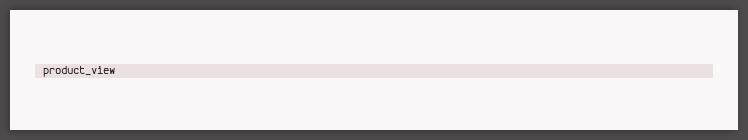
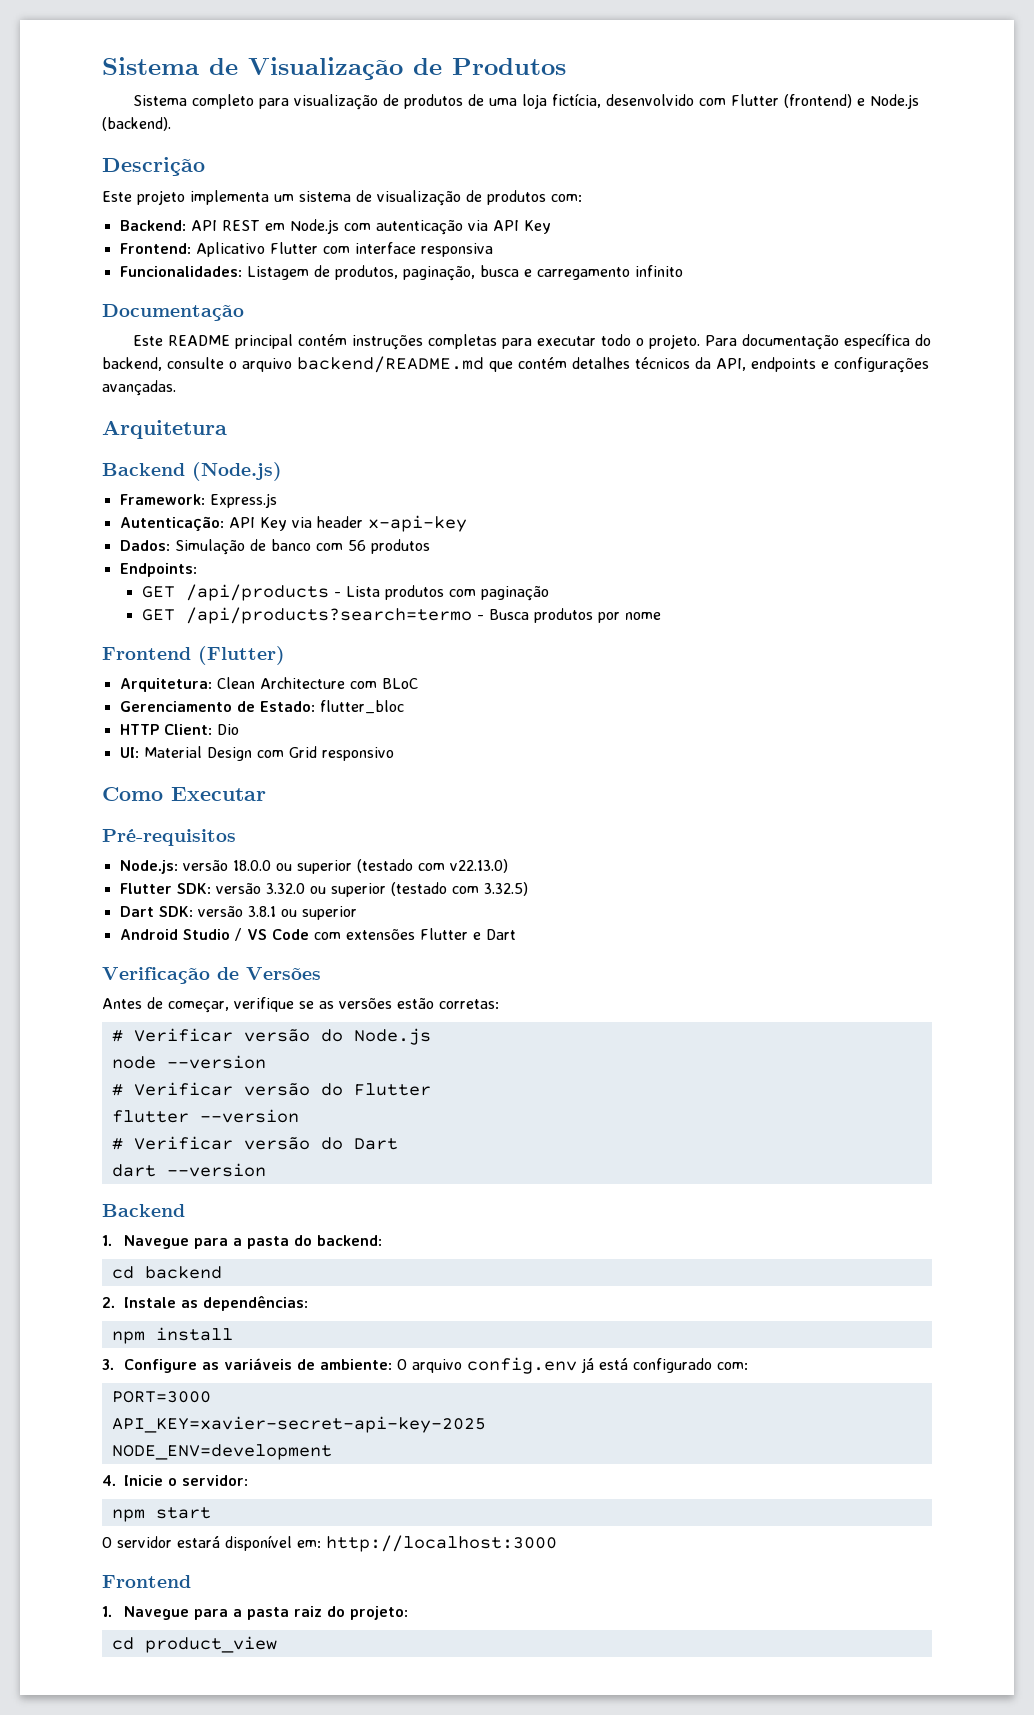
(42, 71) none -> [102,57,566,80] [133,93,920,110] [102,117,171,131] [102,157,205,176] [102,190,582,206] [119,219,551,235] [119,242,493,257] [119,265,683,281] [102,304,244,321] [133,333,932,350] [102,356,929,373] [102,380,176,396] [102,420,227,439] [102,462,282,481] [119,493,277,508] [119,515,467,532] [119,539,430,555] [119,563,197,577] [141,584,549,601] [141,607,661,624] [102,646,285,665] [119,677,418,692] [119,700,404,714] [119,724,239,735] [119,746,394,761] [102,787,266,801] [102,829,236,846] [119,859,508,874] [119,882,528,897] [119,906,357,920] [119,928,516,941] [102,967,321,984] [102,997,499,1013] [111,1028,431,1045] [111,1055,266,1069] [111,1082,431,1096] [111,1109,299,1123] [111,1136,398,1150] [111,1163,266,1177] [102,1204,185,1217] [102,1235,383,1249] [111,1266,222,1279] [102,1296,309,1311] [111,1327,233,1344] [102,1357,749,1374] [111,1391,211,1403] [111,1416,486,1433] [111,1444,332,1460] [102,1475,249,1486] [111,1507,211,1522] [102,1535,557,1552] [102,1575,191,1588] [102,1606,409,1620] [111,1637,134,1650] Sistema de Visualização de Produtos // Sistema completo para visualização de produtos de uma loja fictícia, desenvolvido com Flutter (frontend) e Node.js (backend). // Descrição // Este projeto implementa um sistema de visualização de produtos com: // Backend: API REST em Node.js com autenticação via API Key // Frontend: Aplicativo Flutter com interface responsiva // Funcionalidades: Listagem de produtos, paginação, busca e carregamento infinito // Documentação // Este README principal contém instruções completas para executar todo o projeto. Para documentação específica do backend, consulte o arquivo backend/README.md que contém detalhes técnicos da API, endpoints e configurações avançadas. // Arquitetura // Backend (Node.js) // Framework: Express.js // Autenticação: API Key via header x-api-key // Dados: Simulação de banco com 56 produtos // Endpoints: // GET /api/products - Lista produtos com paginação // GET /api/products?search=termo - Busca produtos por nome // Frontend (Flutter) // Arquitetura: Clean Architecture com BLoC // Gerenciamento de Estado: flutter_bloc // HTTP Client: Dio // UI: Material Design com Grid responsivo // Como Executar // Pré-requisitos // Node.js: versão 18.0.0 ou superior (testado com v22.13.0) // Flutter SDK: versão 3.32.0 ou superior (testado com 3.32.5) // Dart SDK: versão 3.8.1 ou superior // Android Studio / VS Code com extensões Flutter e Dart // Verificação de Versões // Antes de começar, verifique se as versões estão corretas: // # Verificar versão do Node.js // node --version // # Verificar versão do Flutter // flutter --version // # Verificar versão do Dart // dart --version // Backend // 1. Navegue para a pasta do backend: // cd backend // 2. Instale as dependências: // npm install // 3. Configure as variáveis de ambiente: O arquivo config.env já está configurado com: // PORT=3000 // API_KEY=xavier-secret-api-key-2025 // NODE_ENV=development // 4. Inicie o servidor: // npm start // O servidor estará disponível em: http://localhost:3000 // Frontend // 1. Navegue para a pasta raiz do projeto: // cd

